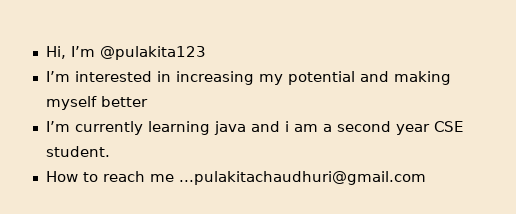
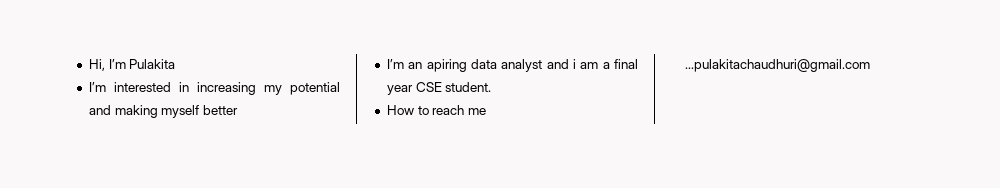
[99,46,206,60] @pulakita123 -> [129,59,176,69] Pulakita
[74,121,246,135] currently learning java -> [408,59,543,72] an apiring data analyst
[336,121,391,132] second -> [614,59,638,69] final

